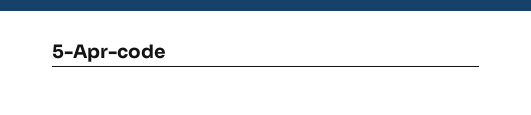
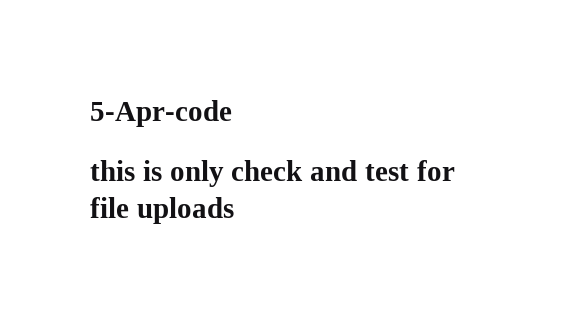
(166, 53) none -> [90,160,455,187] [90,197,234,224] // this is only check and test for file uploads

